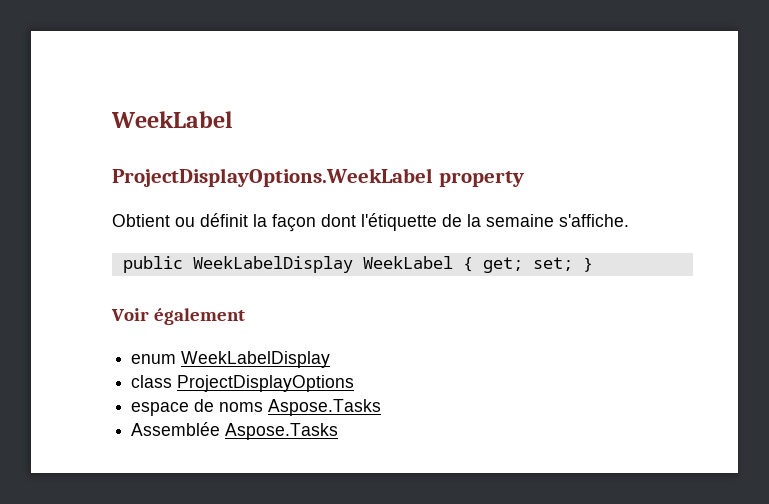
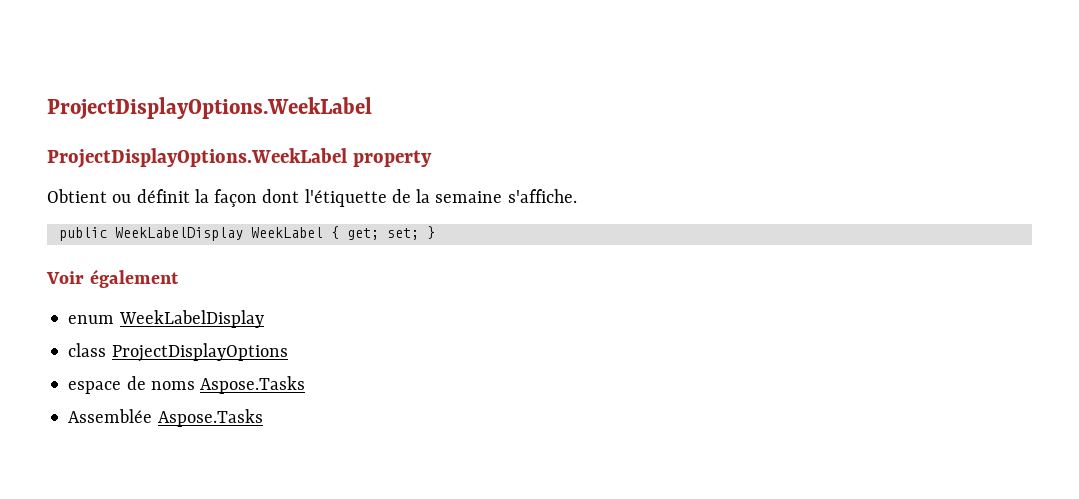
[111,111,232,128] WeekLabel -> [47,97,372,119] ProjectDisplayOptions.WeekLabel

